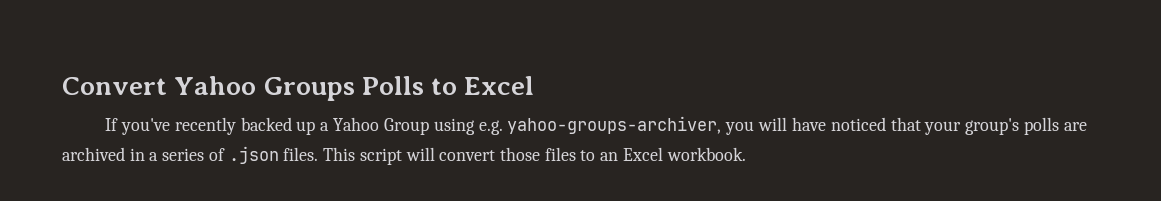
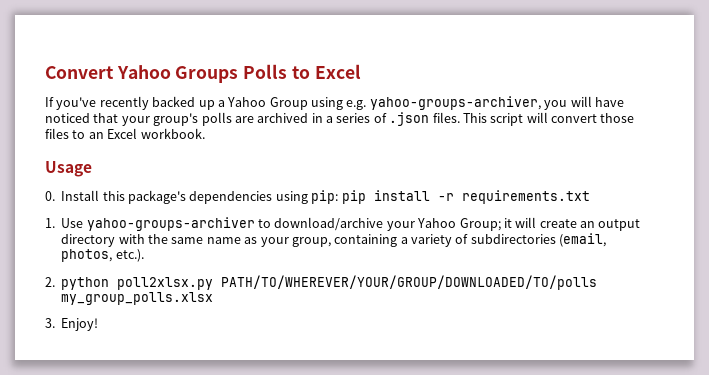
(746, 154) none -> [45,161,92,177] [45,190,590,204] [45,217,641,231] [61,233,607,247] [61,249,144,262] [45,275,598,290] [61,292,214,305] [45,318,99,331] // Usage // 0. Install this package's dependencies using pip: pip install -r requirements.txt // 1. Use yahoo-groups-archiver to download/archive your Yahoo Group; it will create an output directory with the same name as your group, containing a variety of subdirectories (email, photos, etc.). // 2. python poll2xlsx.py PATH/TO/WHEREVER/YOUR/GROUP/DOWNLOADED/TO/polls my_group_polls.xlsx // 3. Enjoy!

